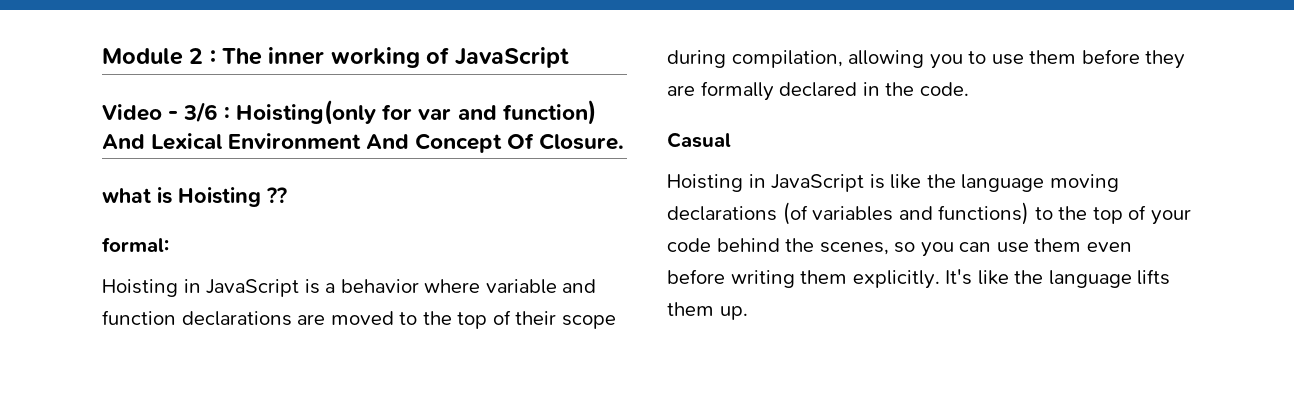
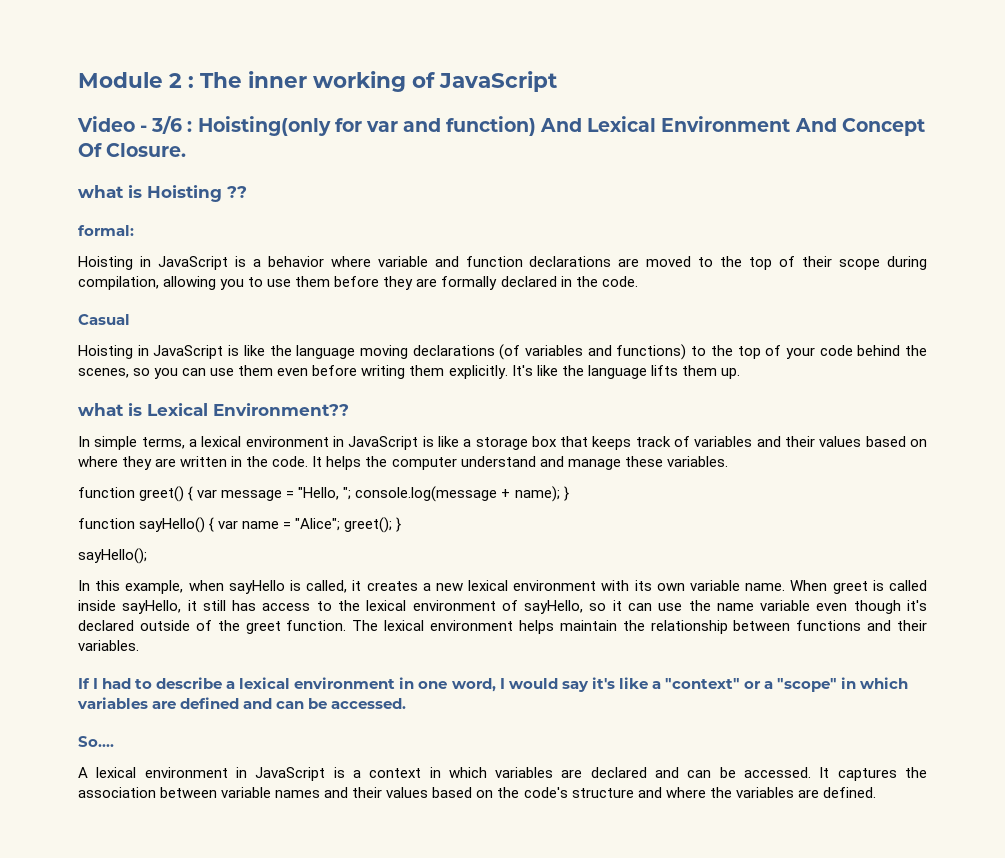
(748, 313) none -> [78,403,349,416] [78,436,928,450] [78,456,728,470] [78,486,569,502] [78,517,402,533] [78,548,147,564] [78,580,927,594] [78,600,928,614] [78,620,927,634] [78,640,139,651] [78,677,909,692] [77,697,407,709] [78,736,114,747] [78,767,927,781] [78,787,876,798] // what is Lexical Environment?? // In simple terms, a lexical environment in JavaScript is like a storage box that keeps track of variables and their values based on where they are written in the code. It helps the computer understand and manage these variables. // function greet() { var message = "Hello, "; console.log(message + name); } // function sayHello() { var name = "Alice"; greet(); } // sayHello(); // In this example, when sayHello is called, it creates a new lexical environment with its own variable name. When greet is called inside sayHello, it still has access to the lexical environment of sayHello, so it can use the name variable even though it's declared outside of the greet function. The lexical environment helps maintain the relationship between functions and their variables. // If I had to describe a lexical environment in one word, I would say it's like a "context" or a "scope" in which variables are defined and can be accessed. // So.... // A lexical environment in JavaScript is a context in which variables are declared and can be accessed. It captures the association between variable names and their values based on the code's structure and where the variables are defined.

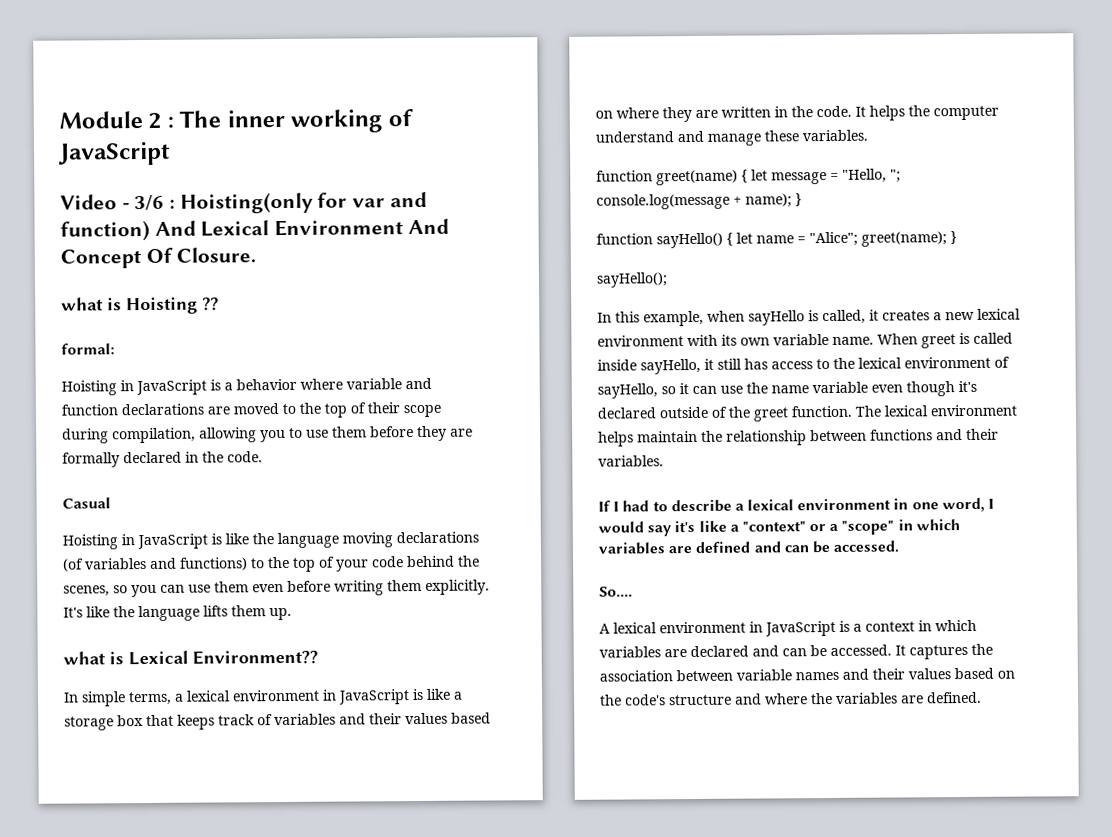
[139,486,218,502] greet() { var -> [656,169,768,186] greet(name) { let
[218,520,239,529] var -> [736,232,753,244] let
[344,517,393,533] greet(); -> [861,231,947,247] greet(name);

